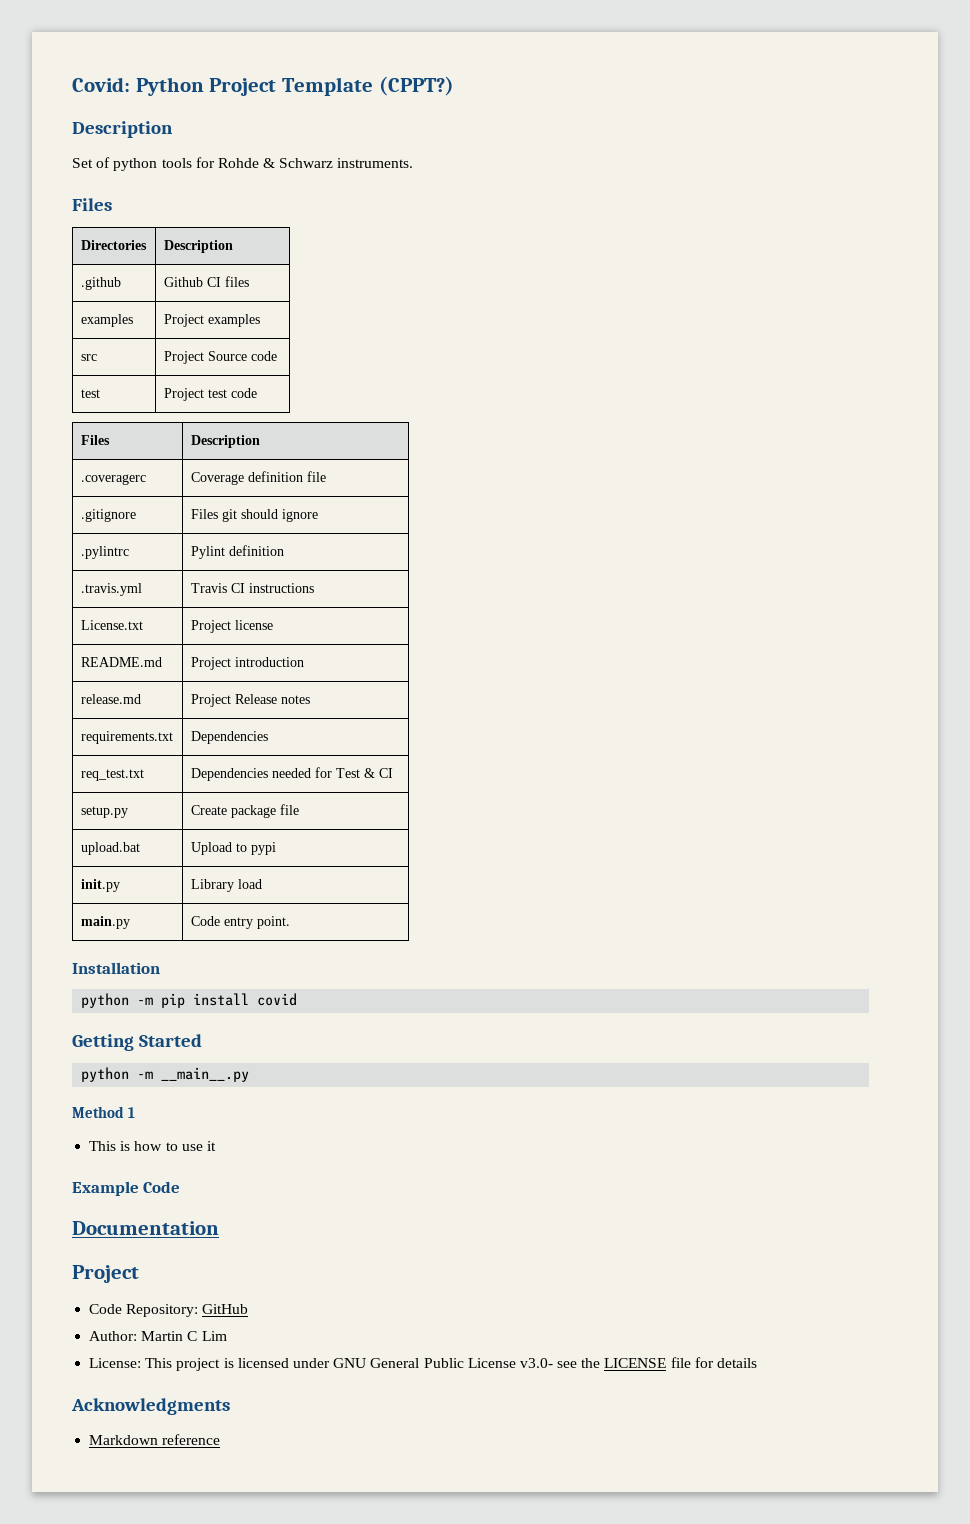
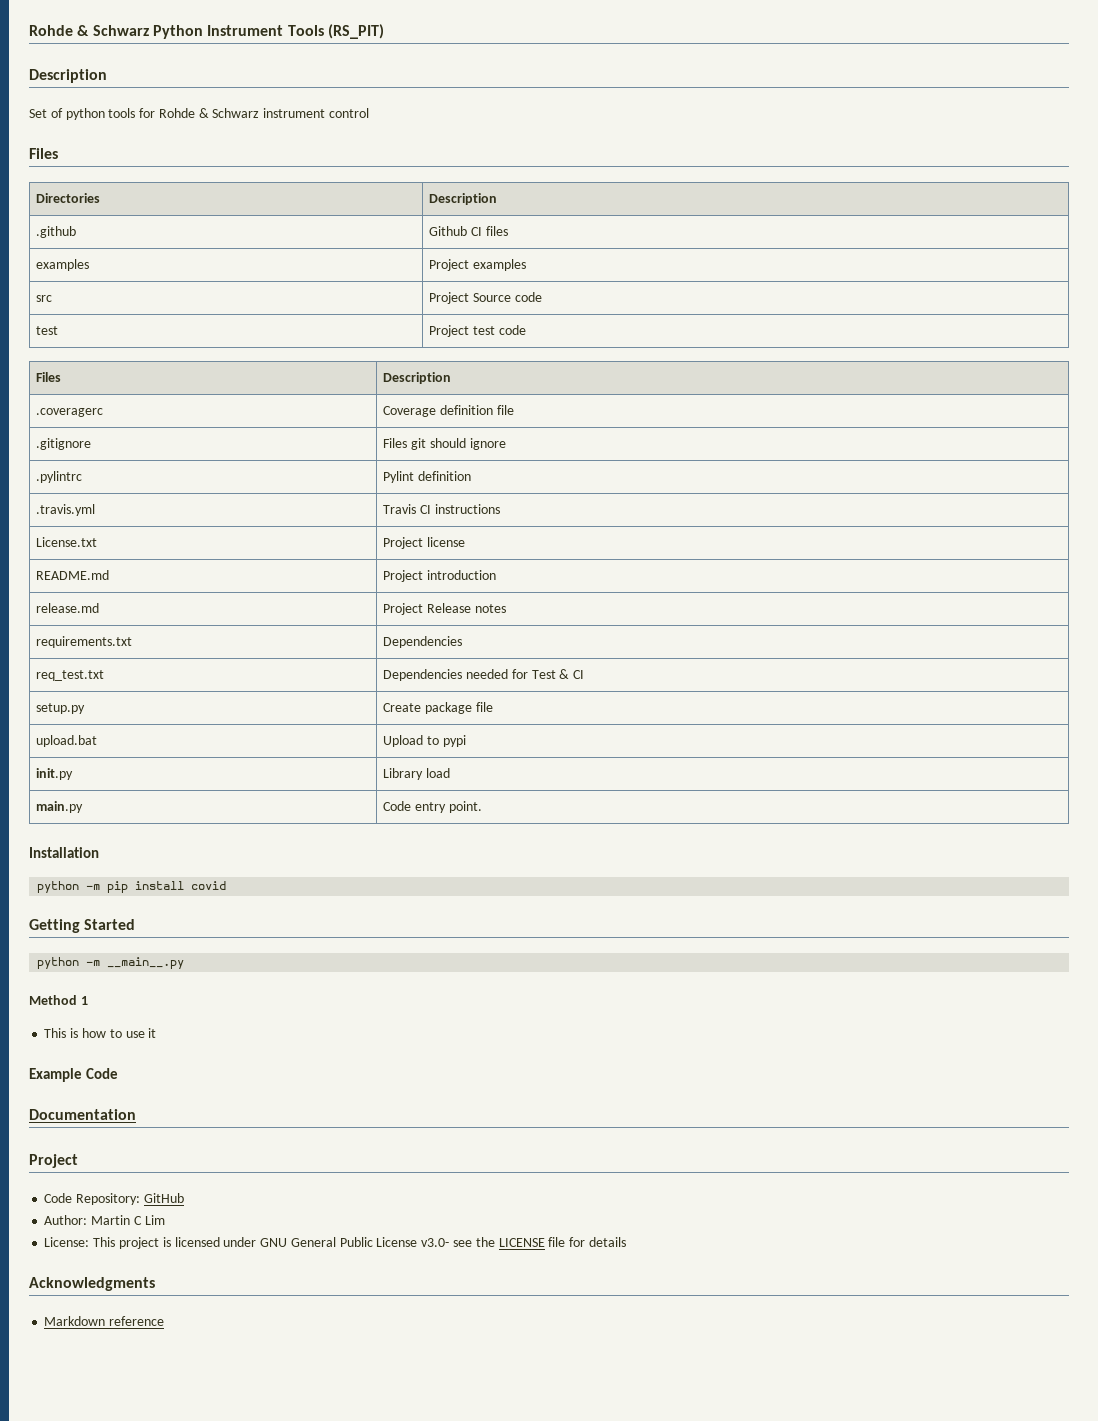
[72,76,454,96] Covid: Python Project Template (CPPT?) -> [29,24,384,39] Rohde & Schwarz Python Instrument Tools (RS_PIT)
[337,158,414,168] instruments. -> [263,108,370,118] instrument control

